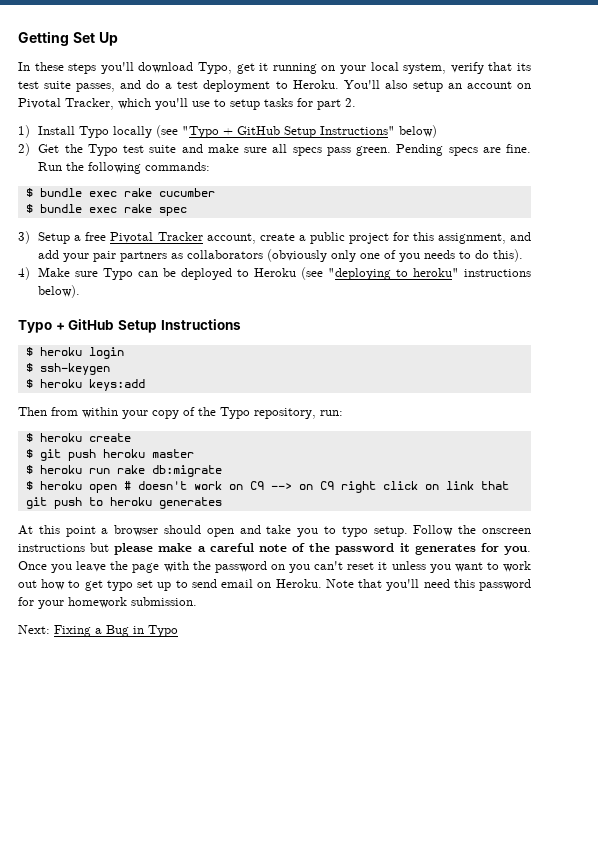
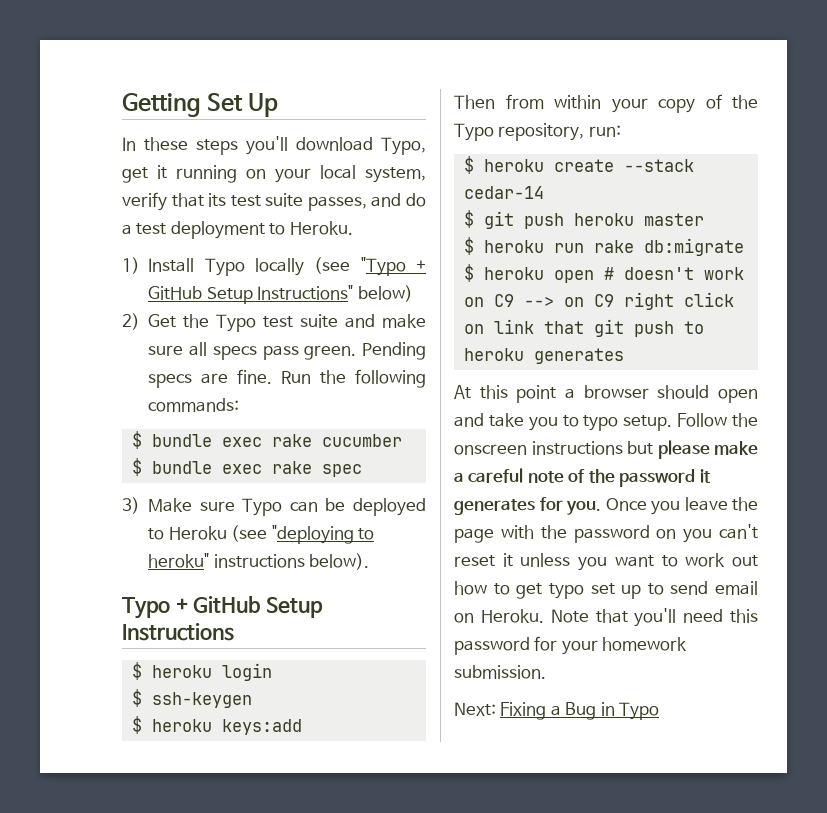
[343,80,531,92] [18,98,356,110] You'll also setup an account on Pivotal Tracker, which you'll use to setup tasks for part 2. -> (353, 228) none
[38,232,531,244] [38,249,524,262] [18,267,30,280] Setup a free Pivotal Tracker account, create a public project for this assignment, and add your pair partners as collaborators (obviously only one of you needs to do this). // 4) -> (140, 505) none
(131, 437) none -> [623,159,694,172] [463,186,544,199] --stack cedar-14

